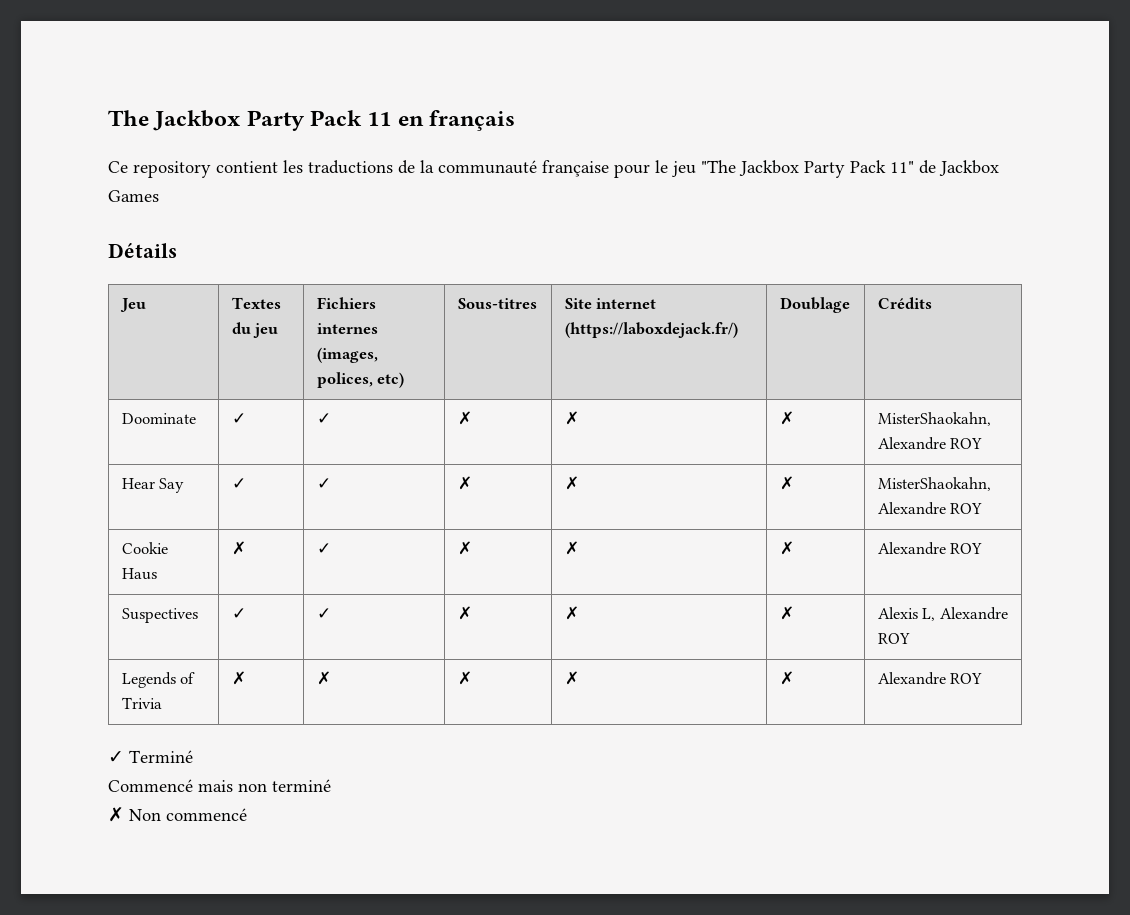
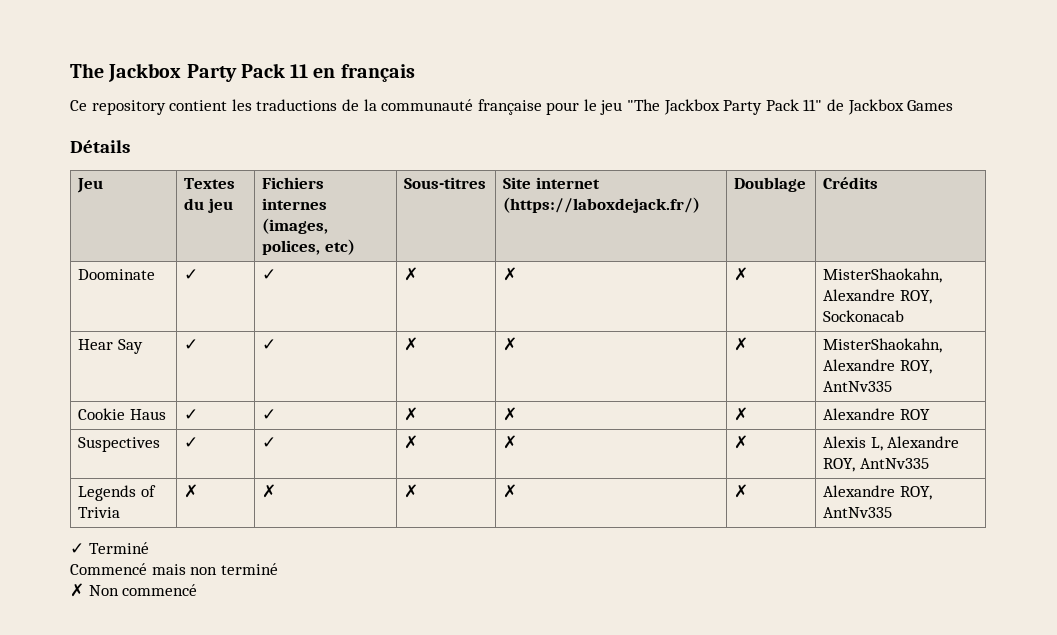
[950,438,983,449] ROY -> [899,290,932,304] [823,310,905,322] ROY, Sockonacab
[950,503,983,514] ROY -> [899,360,932,374] [823,381,893,392] ROY, AntNv335
[231,541,246,555] ✗ -> [184,409,199,420] ✓
[877,633,910,644] ROY -> [823,458,929,472] ROY, AntNv335
[950,673,983,684] ROY -> [899,486,932,500] [823,507,893,518] ROY, AntNv335

